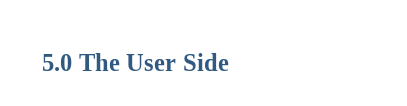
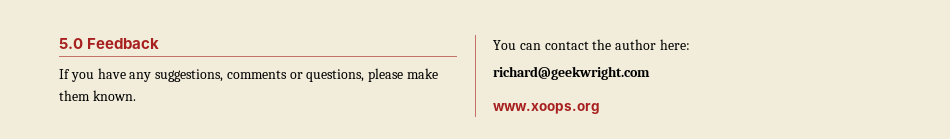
[78,53,229,71] The User Side -> [87,38,160,49] [59,68,439,82] [59,90,136,101] [493,39,690,50] [493,66,650,80] [493,103,600,114] Feedback // If you have any suggestions, comments or questions, please make them known. // You can contact the author here: // richard@geekwright.com // www.xoops.org

